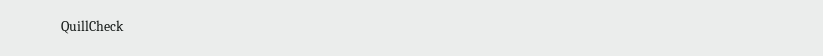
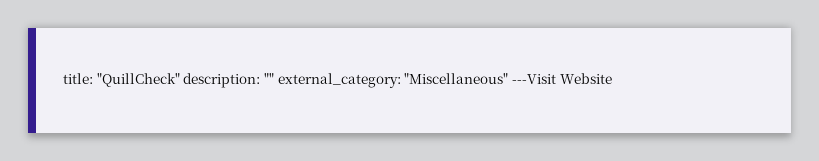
[61,20,124,34] QuillCheck -> [63,73,612,88] title: "QuillCheck" description: "" external_category: "Miscellaneous" ---Visit Website

